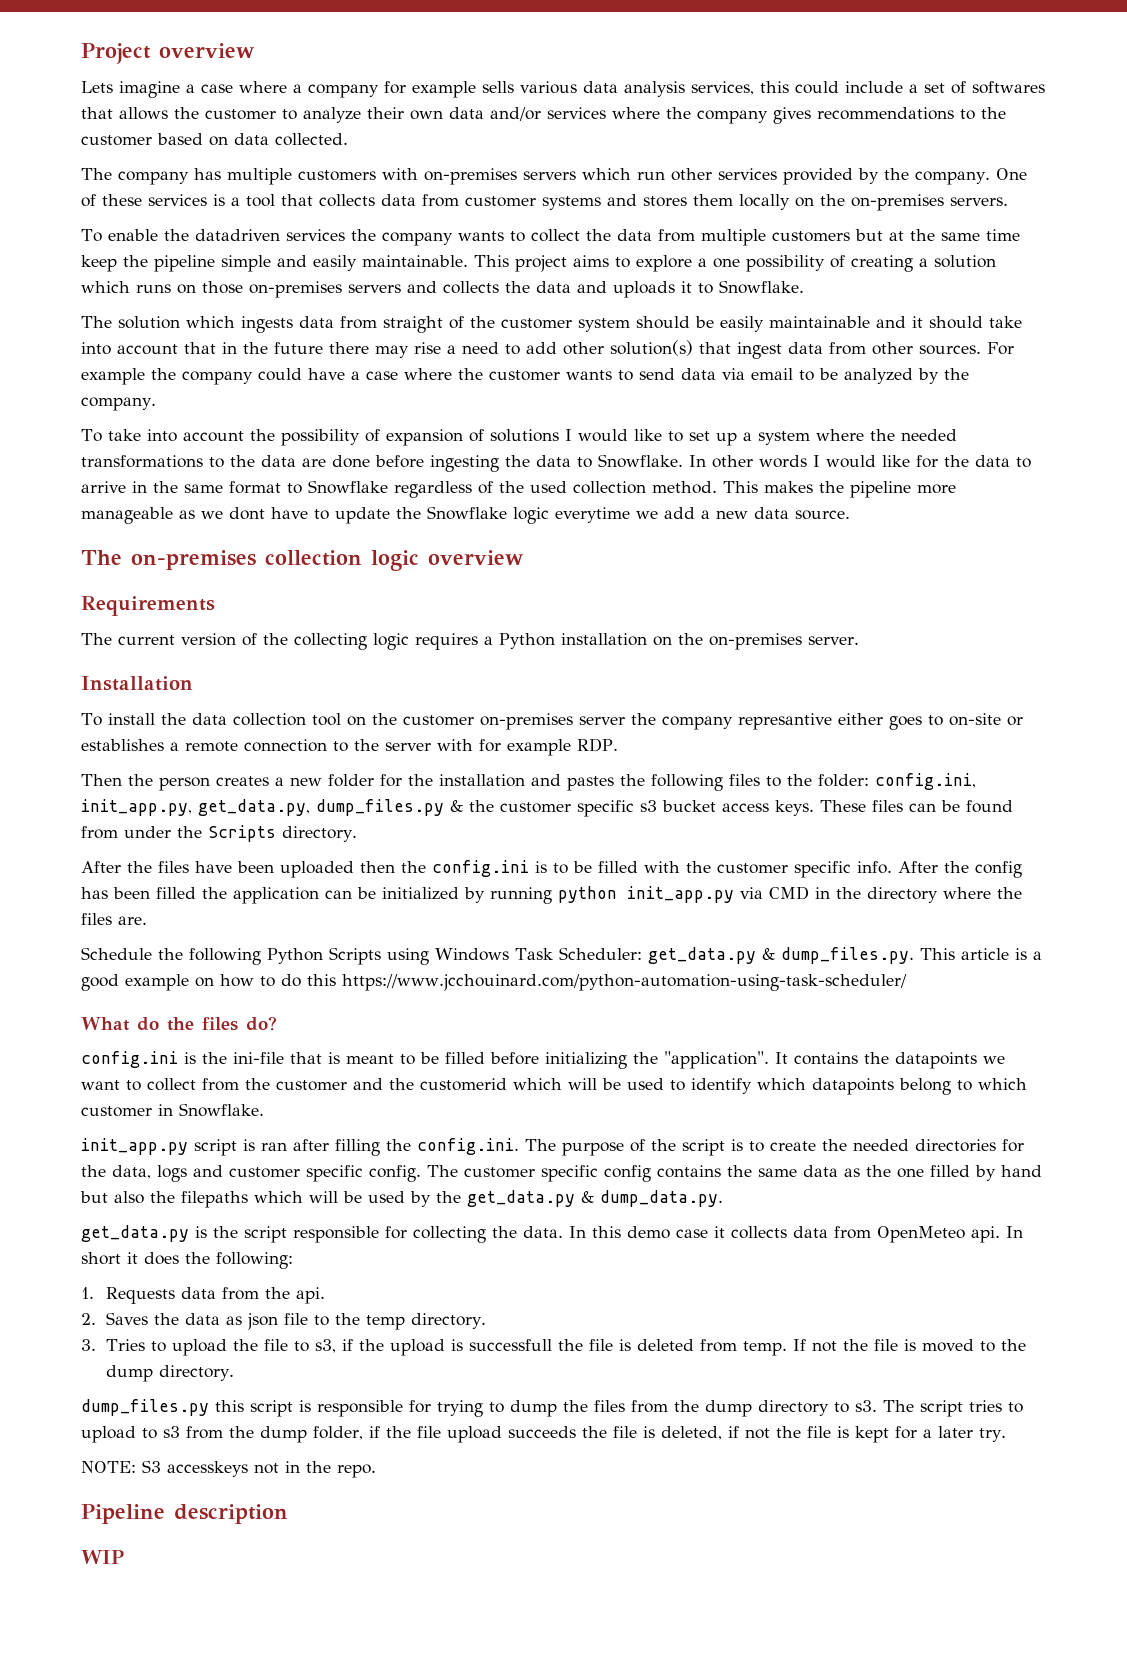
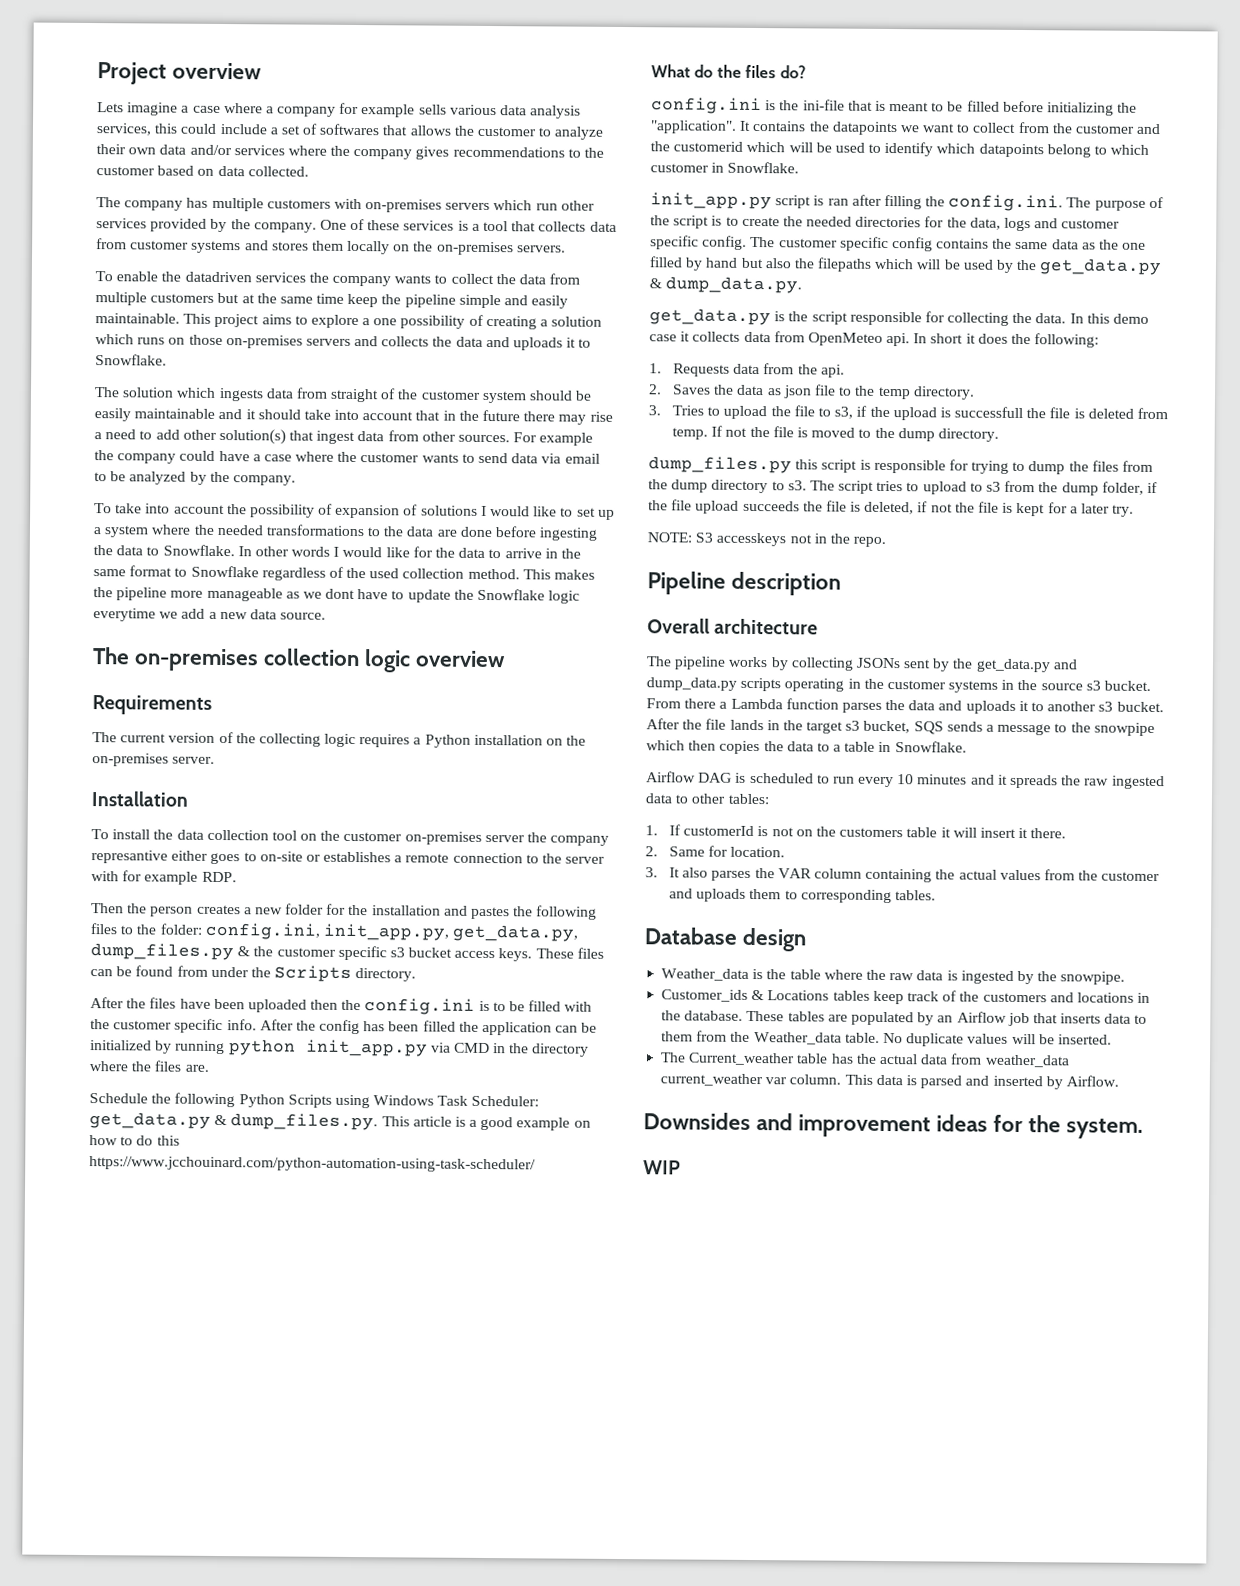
(288, 1514) none -> [647,618,819,635] [646,656,1078,673] [646,677,1152,693] [646,698,1164,714] [646,718,1155,737] [646,740,967,755] [646,771,1165,790] [645,793,769,805] [645,824,1067,839] [645,845,786,858] [645,867,1161,883] [669,888,936,904] [644,927,807,952] [661,968,1126,985] [661,989,1151,1005] [661,1010,1148,1027] [661,1030,1112,1047] [660,1052,1070,1068] [660,1073,1119,1090] [643,1112,1144,1139] // Overall architecture // The pipeline works by collecting JSONs sent by the get_data.py and dump_data.py scripts operating in the customer systems in the source s3 bucket. From there a Lambda function parses the data and uploads it to another s3 bucket. After the file lands in the target s3 bucket, SQS sends a message to the snowpipe which then copies the data to a table in Snowflake. // Airflow DAG is scheduled to run every 10 minutes and it spreads the raw ingested data to other tables: // 1. If customerId is not on the customers table it will insert it there. // 2. Same for location. // 3. It also parses the VAR column containing the actual values from the customer and uploads them to corresponding tables. // Database design // Weather_data is the table where the raw data is ingested by the snowpipe. // Customer_ids & Locations tables keep track of the customers and locations in the database. These tables are populated by an Airflow job that inserts data to them from the Weather_data table. No duplicate values will be inserted. // The Current_weather table has the actual data from weather_data current_weather var column. This data is parsed and inserted by Airflow. // Downsides and improvement ideas for the system.

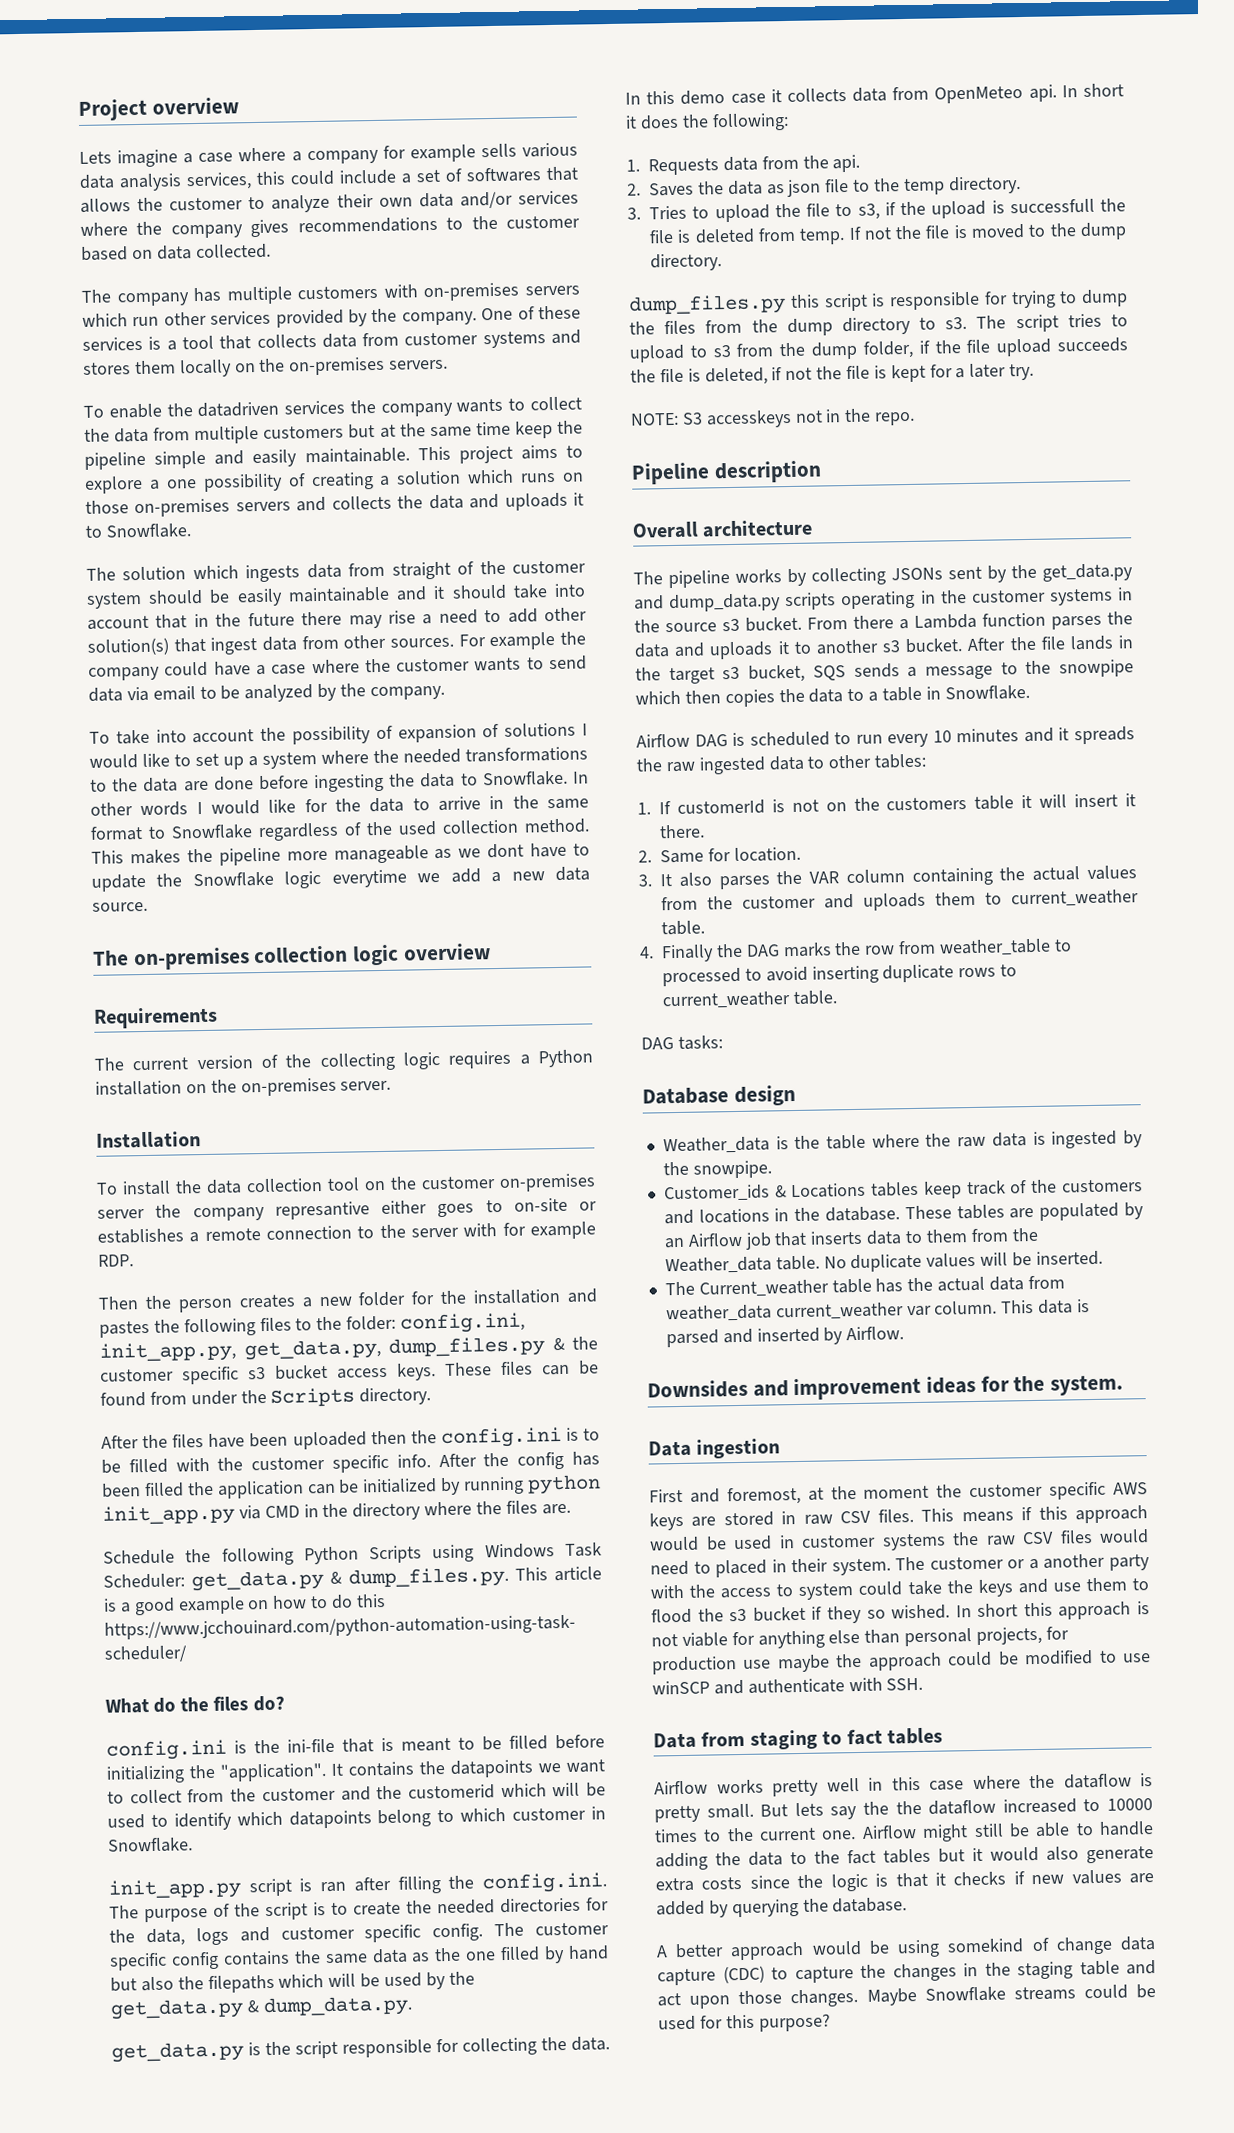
[800,889,936,904] corresponding tables. -> [1011,889,1139,907] [661,920,705,936] [639,938,1072,963] [662,964,1018,987] [662,990,837,1009] [641,1035,723,1050] current_weather table. // 4. Finally the DAG marks the row from weather_table to processed to avoid inserting duplicate rows to current_weather table. // DAG tasks:
[643,1160,681,1175] WIP -> [648,1438,781,1459] [649,1481,1148,1506] [649,1505,1148,1531] [649,1529,1149,1552] [650,1553,1150,1578] [650,1577,1149,1600] [651,1601,1150,1624] [651,1626,1069,1649] [652,1650,1151,1675] [652,1677,924,1695] [653,1727,943,1750] [654,1773,1153,1797] [654,1798,1153,1823] [654,1821,1154,1843] [655,1846,1154,1871] [655,1869,1154,1892] [656,1897,908,1918] [656,1936,1156,1961] [657,1960,1156,1986] [657,1984,1156,2009] [658,2013,831,2032] Data ingestion // First and foremost, at the moment the customer specific AWS keys are stored in raw CSV files. This means if this approach would be used in customer systems the raw CSV files would need to placed in their system. The customer or a another party with the access to system could take the keys and use them to flood the s3 bucket if they so wished. In short this approach is not viable for anything else than personal projects, for production use maybe the approach could be modified to use winSCP and authenticate with SSH. // Data from staging to fact tables // Airflow works pretty well in this case where the dataflow is pretty small. But lets say the the dataflow increased to 10000 times to the current one. Airflow might still be able to handle adding the data to the fact tables but it would also generate extra costs since the logic is that it checks if new values are added by querying the database. // A better approach would be using somekind of change data capture (CDC) to capture the changes in the staging table and act upon those changes. Maybe Snowflake streams could be used for this purpose?

